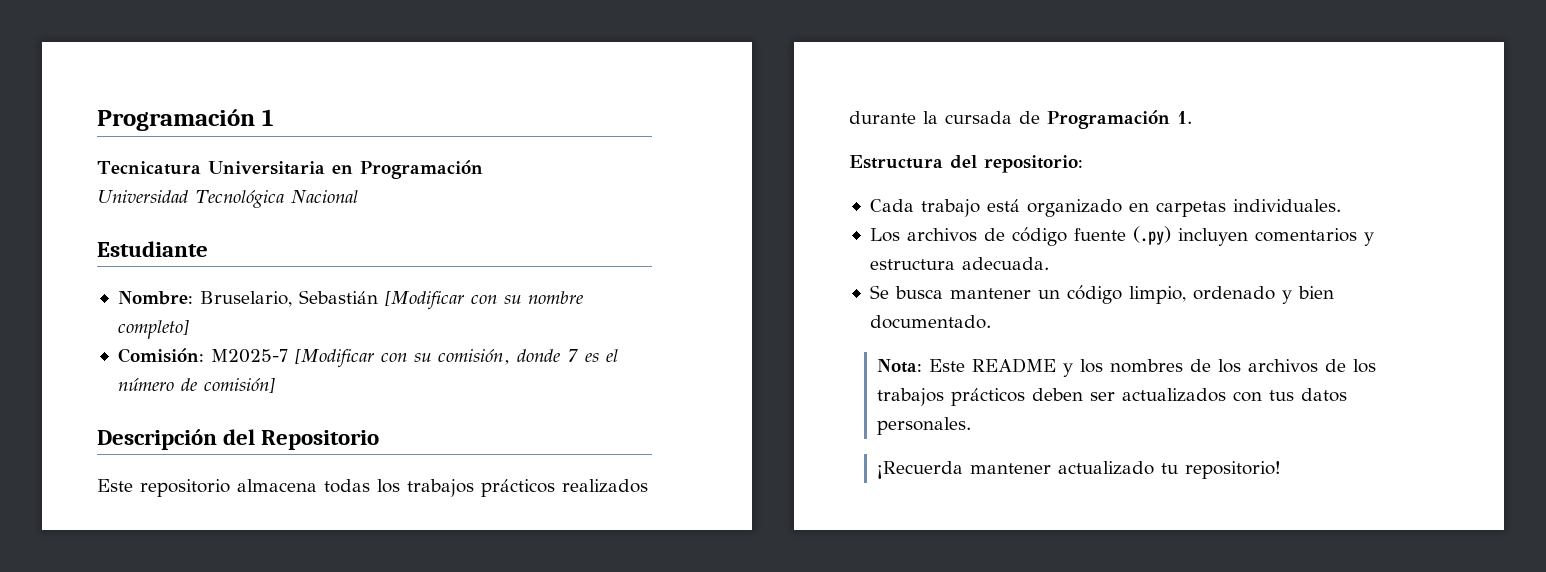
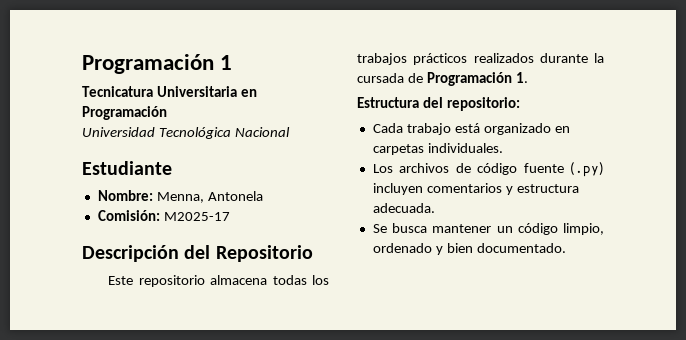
[199,290,583,310] [117,319,189,339] [117,348,618,368] [117,377,275,393] Bruselario, Sebastián [Modificar con su nombre completo] // Comisión: M2025-7 [Modificar con su comisión, donde 7 es el número de comisión] -> [156,191,263,203] [97,210,230,221] Menna, Antonela // Comisión: M2025-17
[877,358,1377,377] [877,388,1348,406] [877,417,972,435] [877,461,1282,479] // Nota: Este README y los nombres de los archivos de los trabajos prácticos deben ser actualizados con tus datos personales. // ¡Recuerda mantener actualizado tu repositorio! -> (566, 248) none

